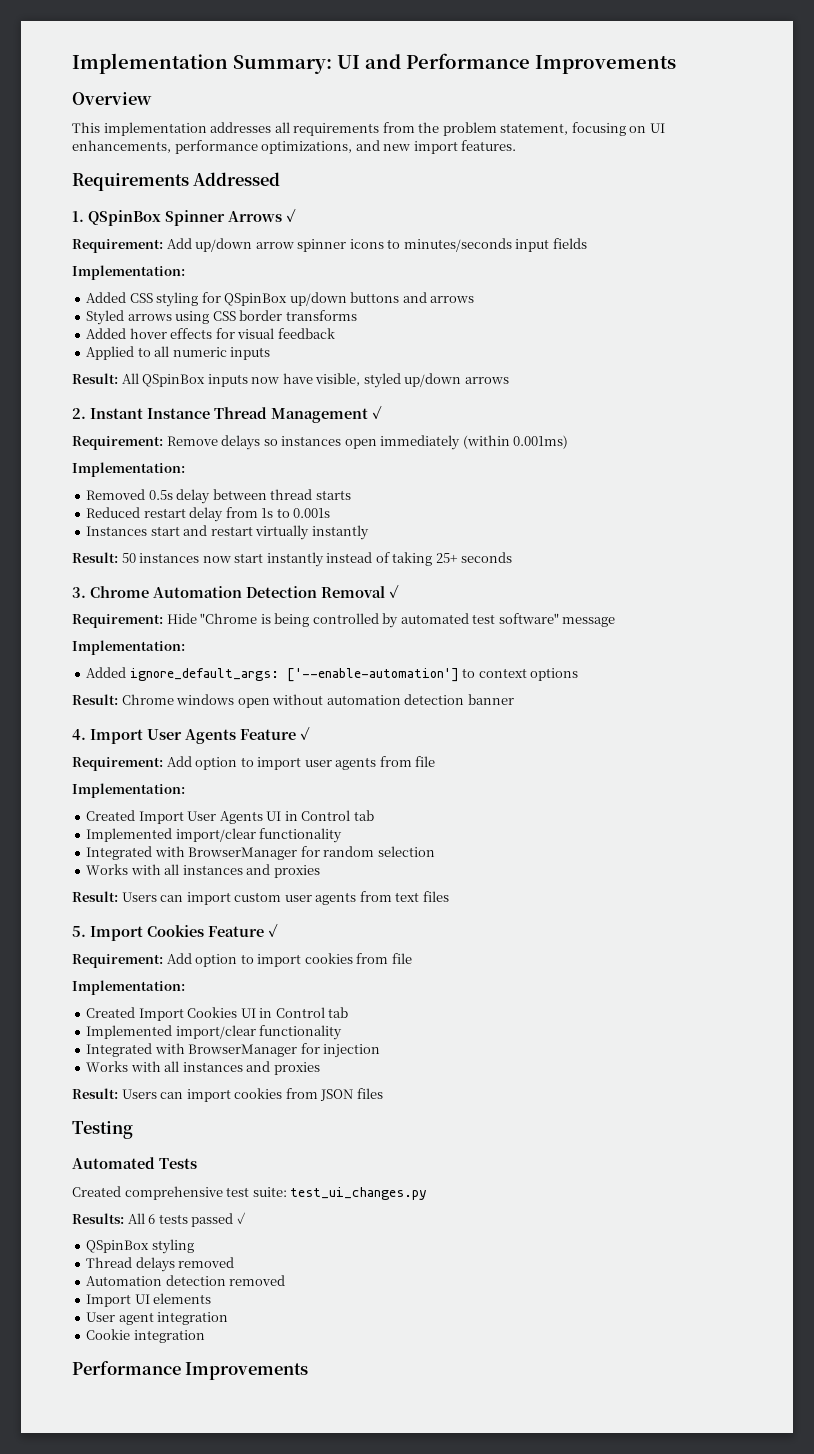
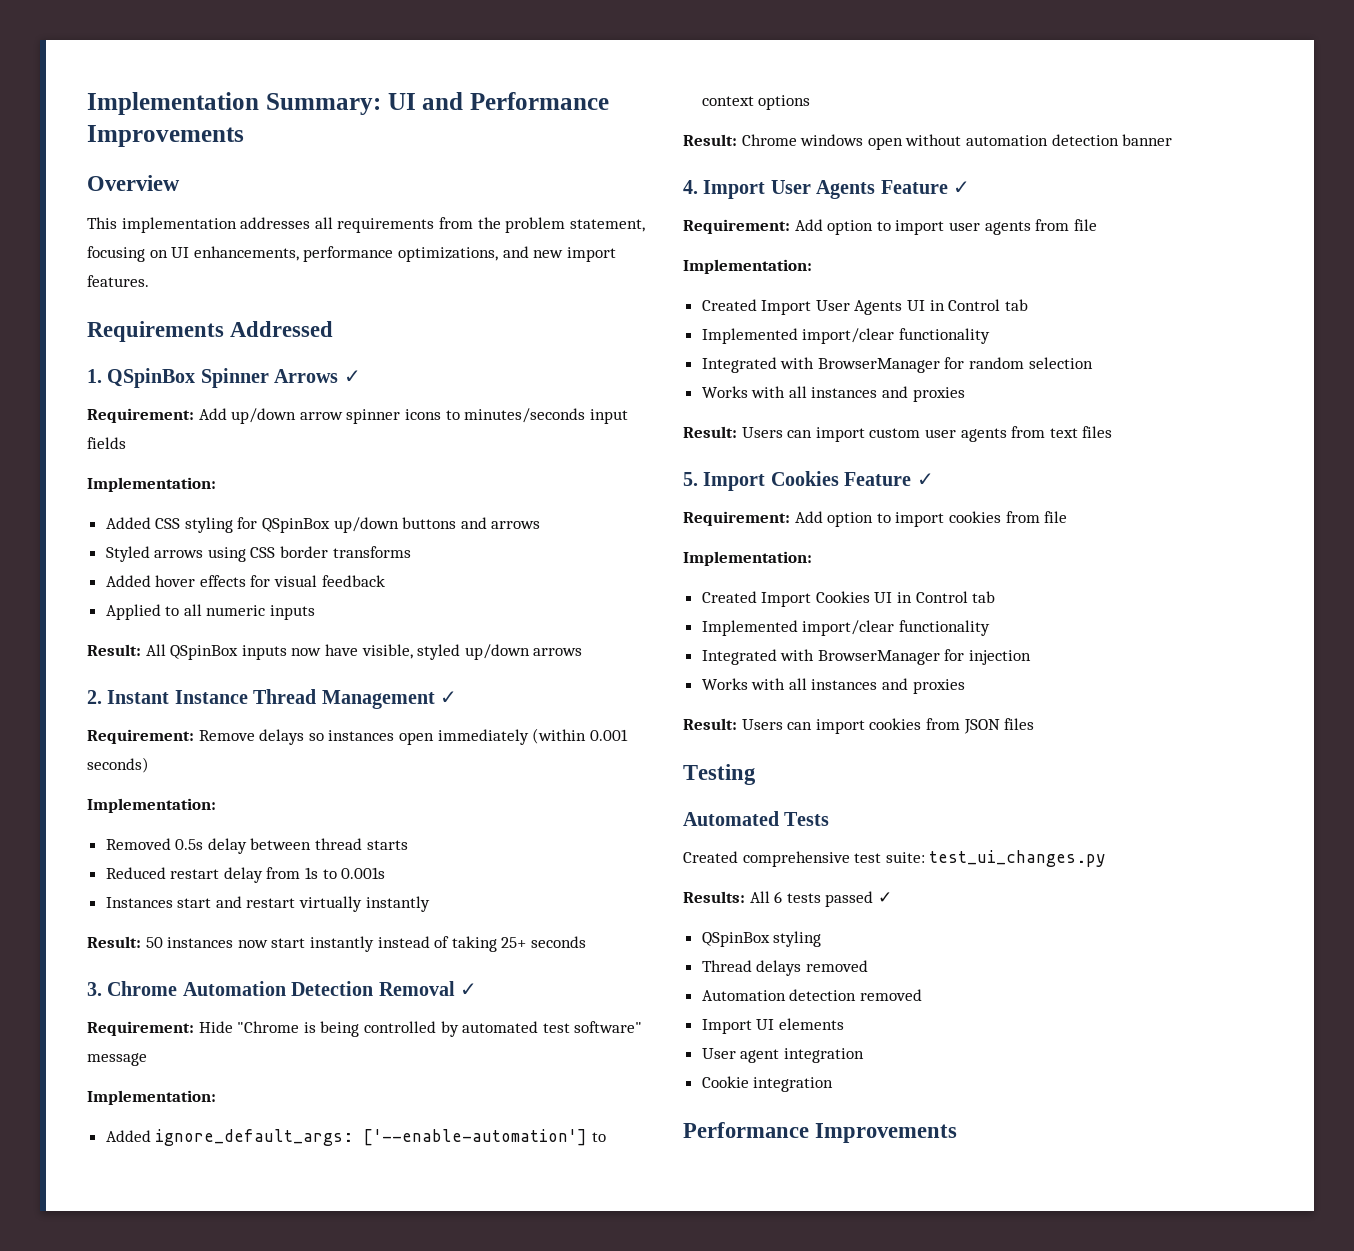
[513,435,569,449] 0.001ms) -> [589,729,628,741] [87,757,149,773] 0.001 seconds)

